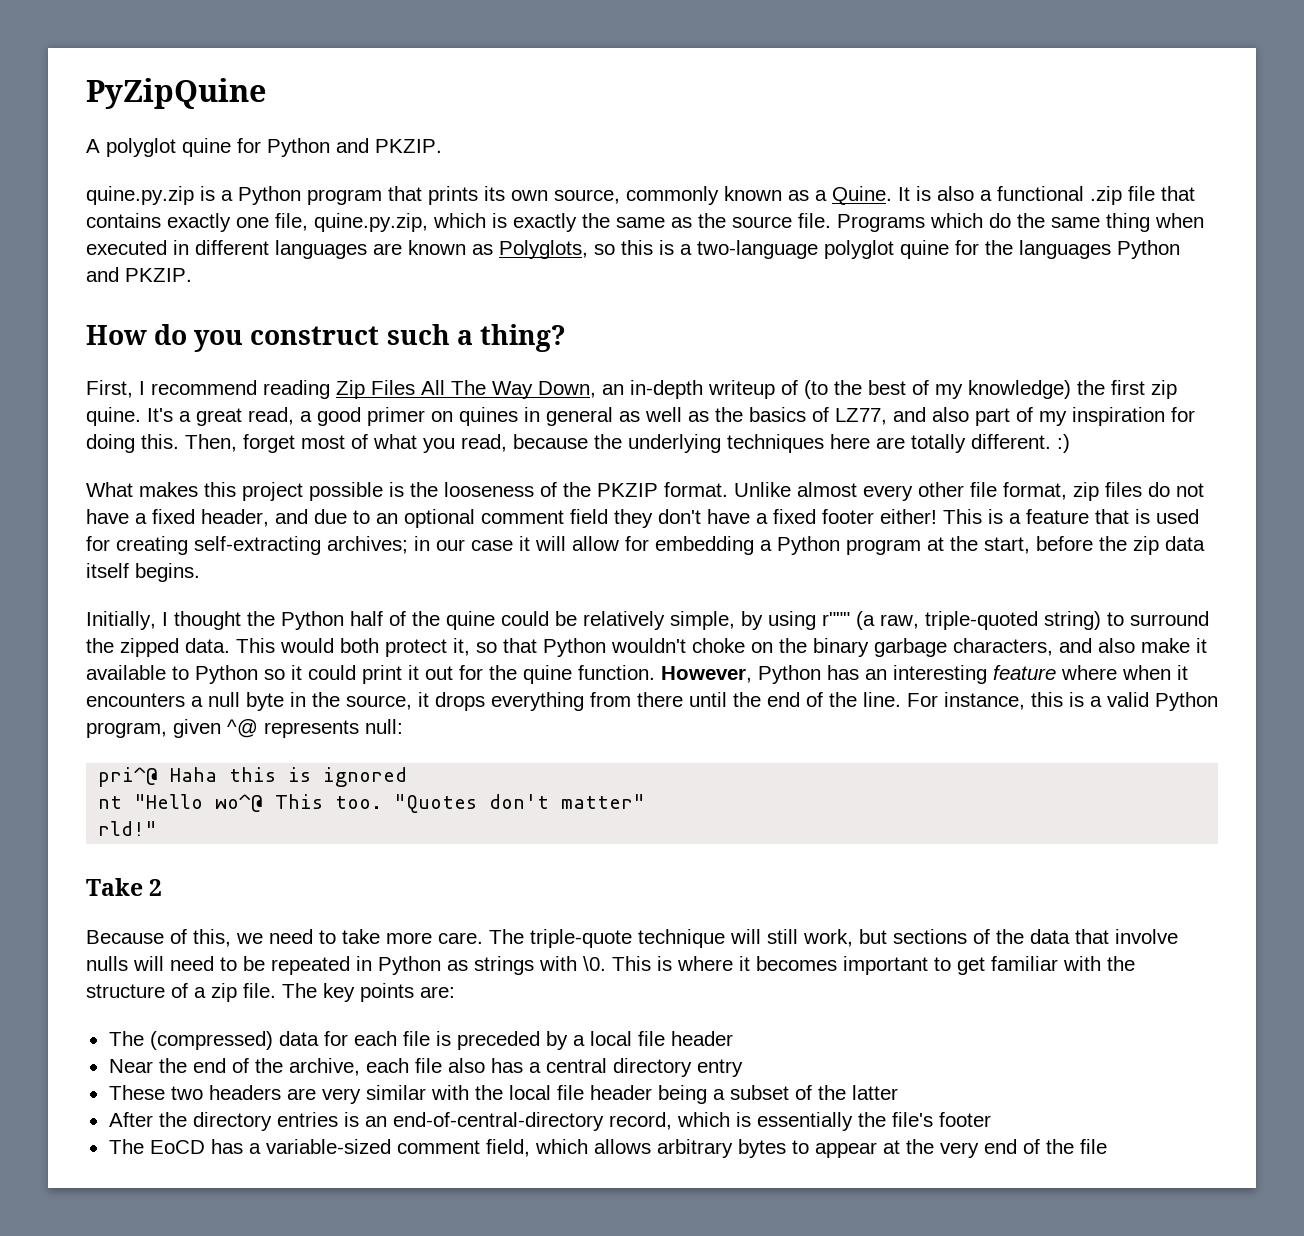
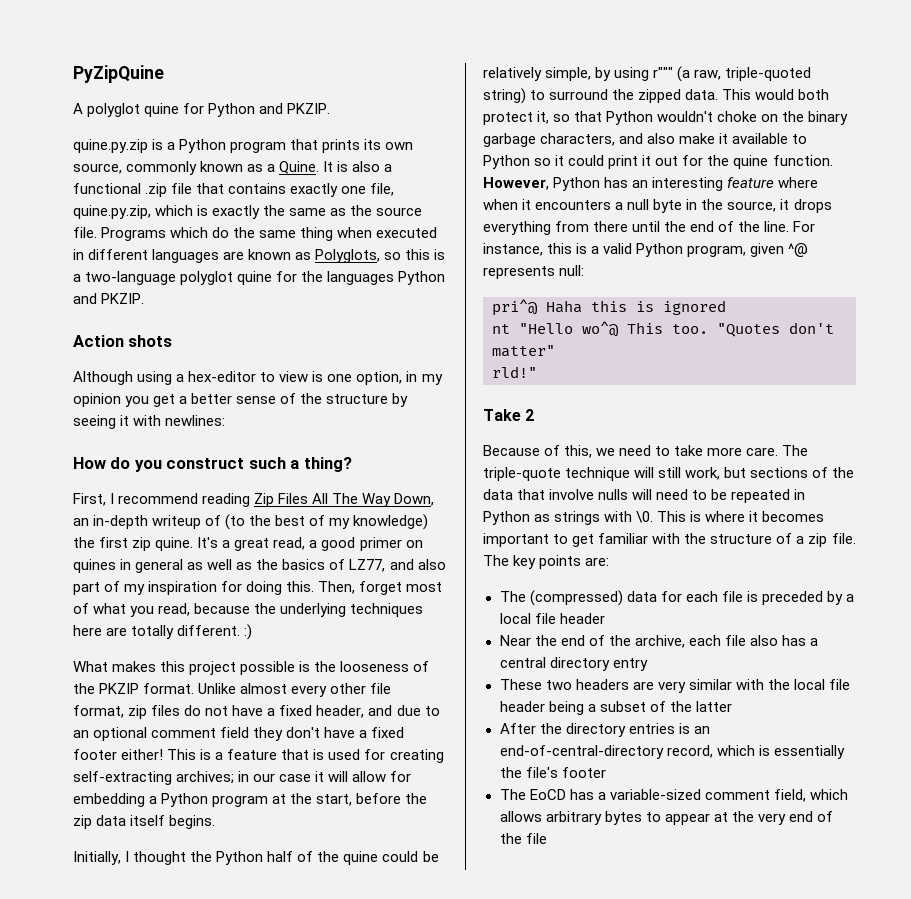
(192, 275) none -> [73,335,173,347] [73,371,443,385] [73,393,409,407] [73,415,226,429] // Action shots // Although using a hex-editor to view is one option, in my opinion you get a better sense of the structure by seeing it with newlines:

